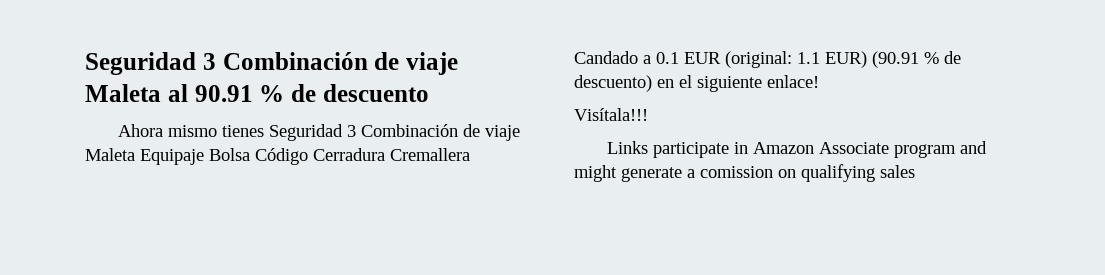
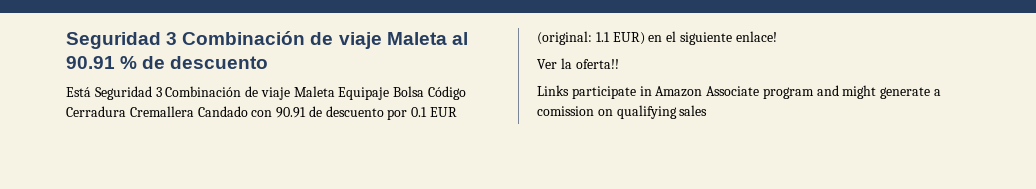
[117,124,264,137] Ahora mismo tienes -> [66,87,91,97] Está
[643,55,651,64] a -> [251,106,408,120] con 90.91 de descuento por
[872,51,961,68] [574,75,652,92] (90.91 % de descuento) -> (645, 38) none
[574,108,648,121] Visítala!!! -> [537,58,619,69] Ver la oferta!!

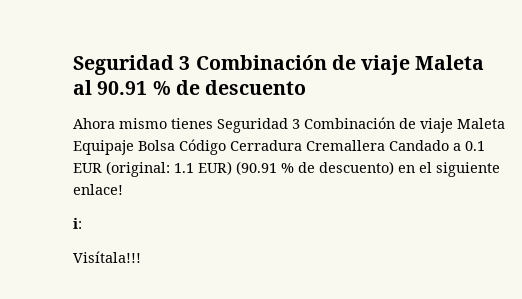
[66,87,91,97] Está -> [73,118,213,129] Ahora mismo tienes
[251,106,408,120] con 90.91 de descuento por -> [453,143,461,151] a
(645, 38) none -> [236,161,394,175] (90.91 % de descuento)
[537,58,619,69] [537,85,942,99] [537,105,708,119] Ver la oferta!! // Links participate in Amazon Associate program and might generate a comission on qualifying sales -> [73,217,82,229] [73,251,141,263] ℹ: // Visítala!!!

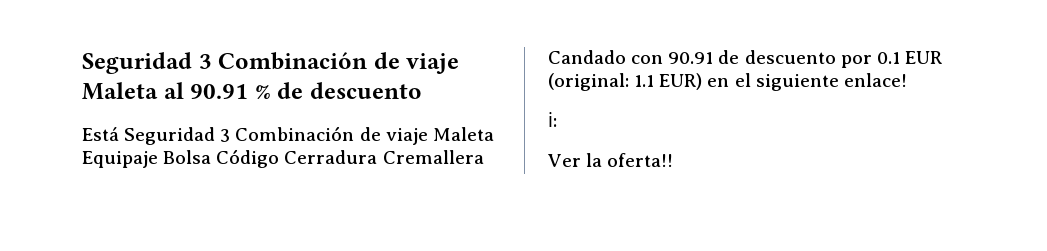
[73,118,213,129] Ahora mismo tienes -> [82,127,119,141] Está
[453,143,461,151] a -> [631,50,872,68] con 90.91 de descuento por
[236,161,394,175] (90.91 % de descuento) -> (703, 81) none
[73,251,141,263] Visítala!!! -> [548,153,674,167] Ver la oferta!!

